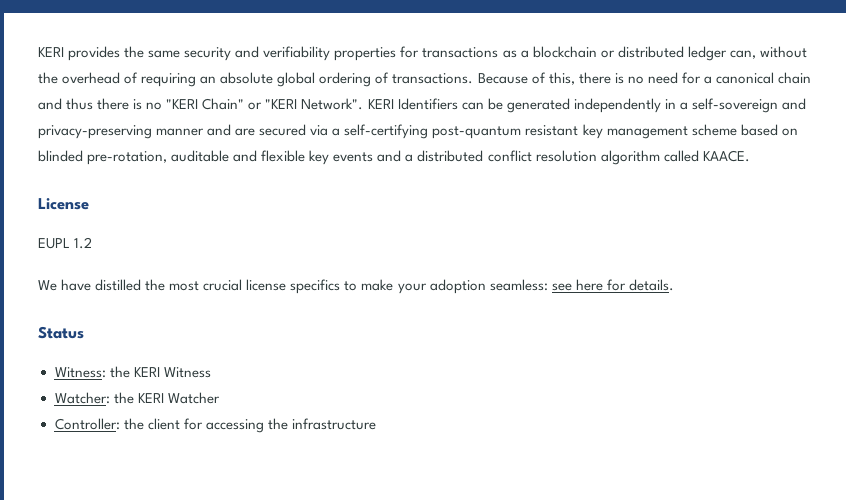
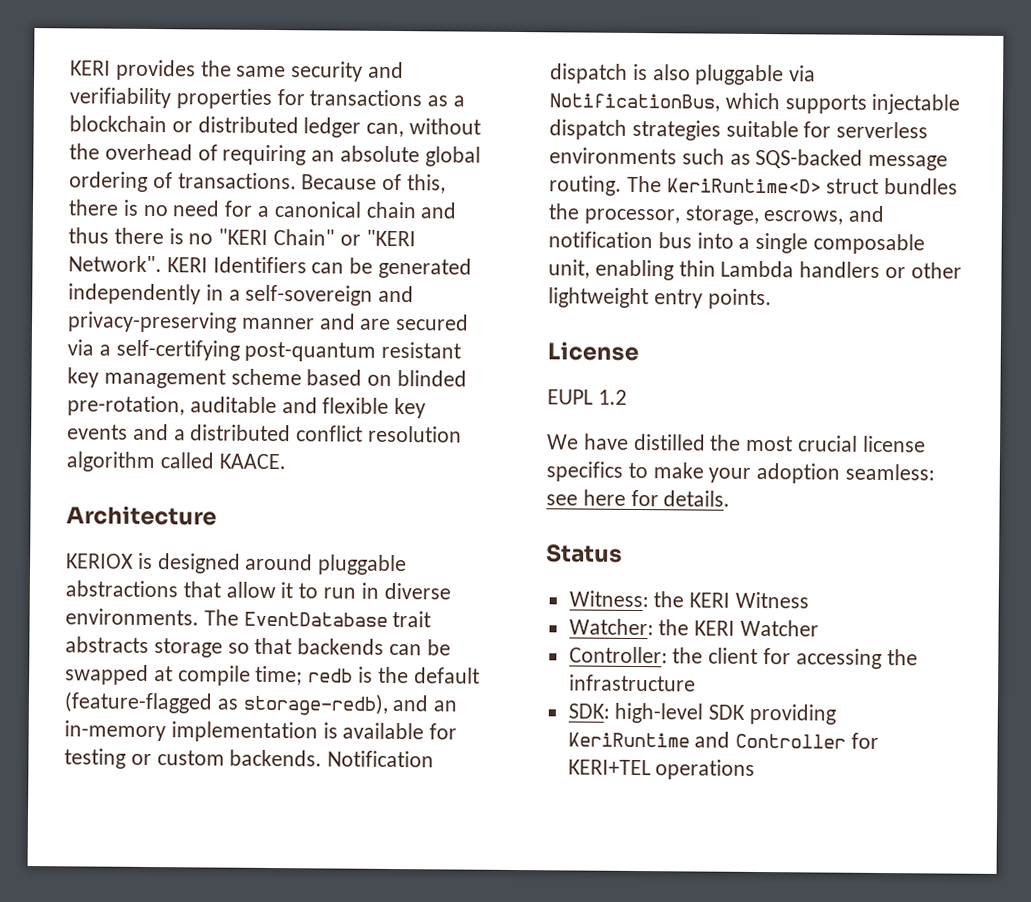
(750, 156) none -> [66,505,217,526] [66,552,408,576] [65,580,451,600] [65,608,432,628] [65,636,451,658] [65,664,480,686] [64,691,458,716] [64,720,458,743] [64,748,435,769] [550,63,817,86] [549,92,961,115] [549,119,929,141] [549,147,949,171] [549,175,959,196] [548,203,886,225] [548,231,926,255] [548,259,962,281] [548,287,772,310] // Architecture // KERIOX is designed around pluggable abstractions that allow it to run in diverse environments. The EventDatabase trait abstracts storage so that backends can be swapped at compile time; redb is the default (feature-flagged as storage-redb), and an in-memory implementation is available for testing or custom backends. Notification dispatch is also pluggable via NotificationBus, which supports injectable dispatch strategies suitable for serverless environments such as SQS-backed message routing. The KeriRuntime<D> struct bundles the processor, storage, escrows, and notification bus into a single composable unit, enabling thin Lambda handlers or other lightweight entry points.
(376, 424) none -> [567,702,837,725] [567,731,880,749] [567,759,756,780] // SDK: high-level SDK providing KeriRuntime and Controller for KERI+TEL operations

